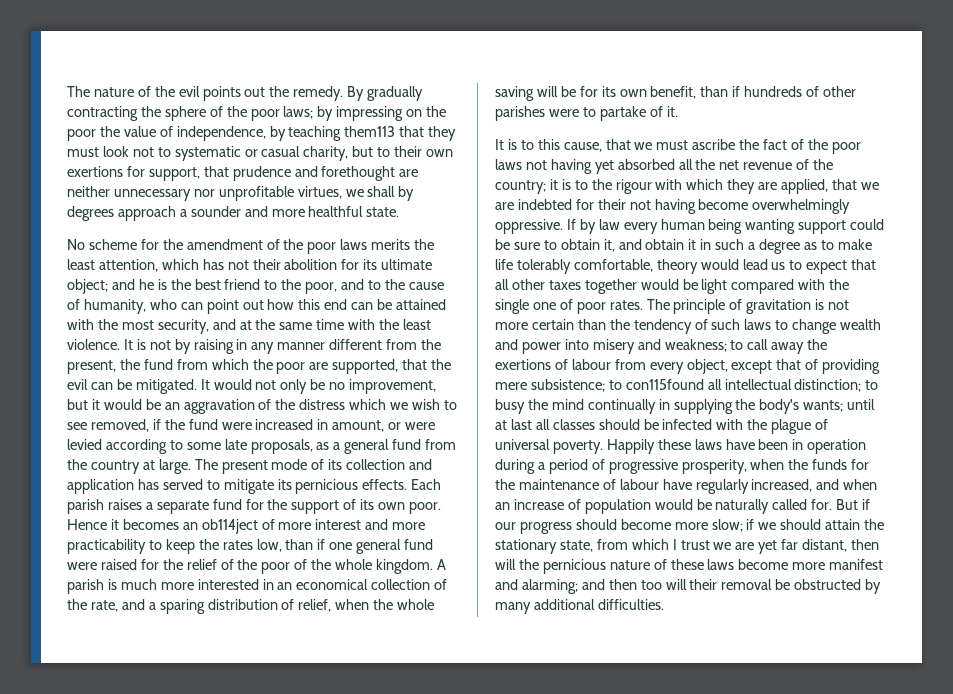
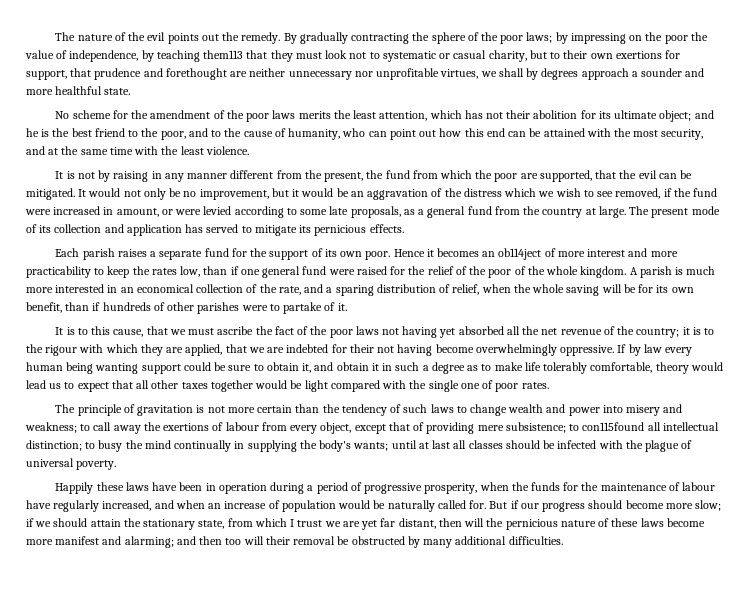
(120, 344) none -> (249, 150) //
(408, 484) none -> (404, 228) //
(643, 305) none -> (549, 385) //
(603, 447) none -> (117, 465) //

